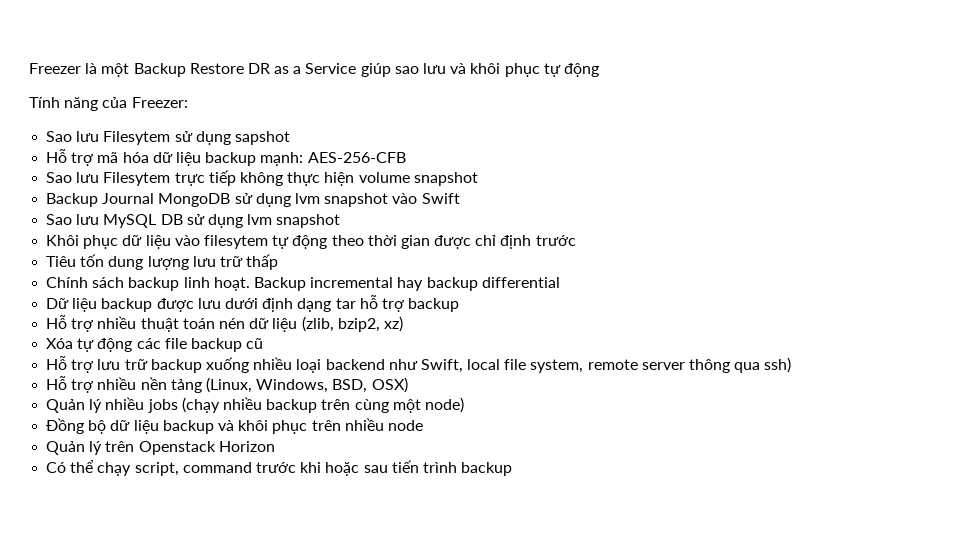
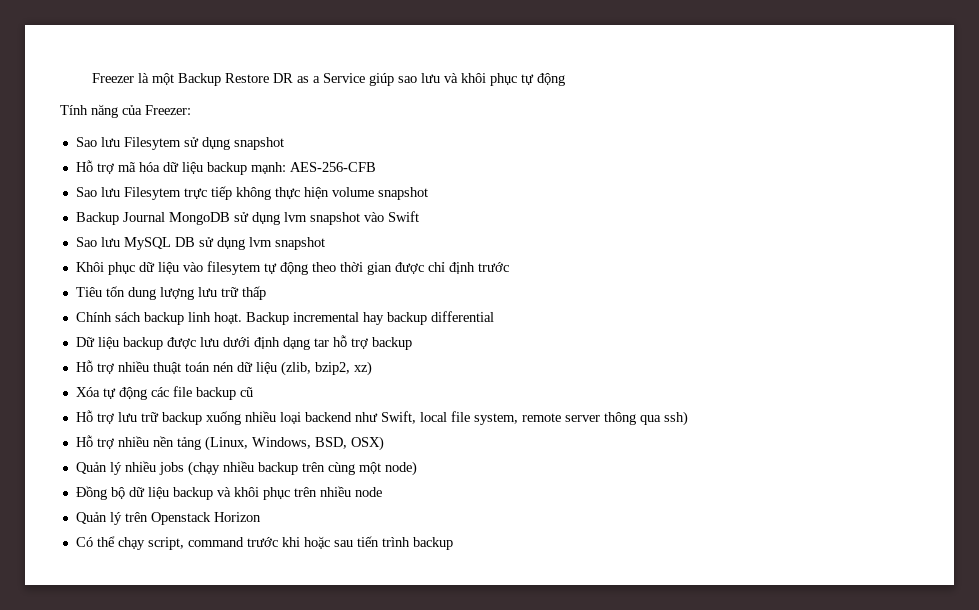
[234,131,290,145] sapshot -> [233,137,284,150] snapshot

